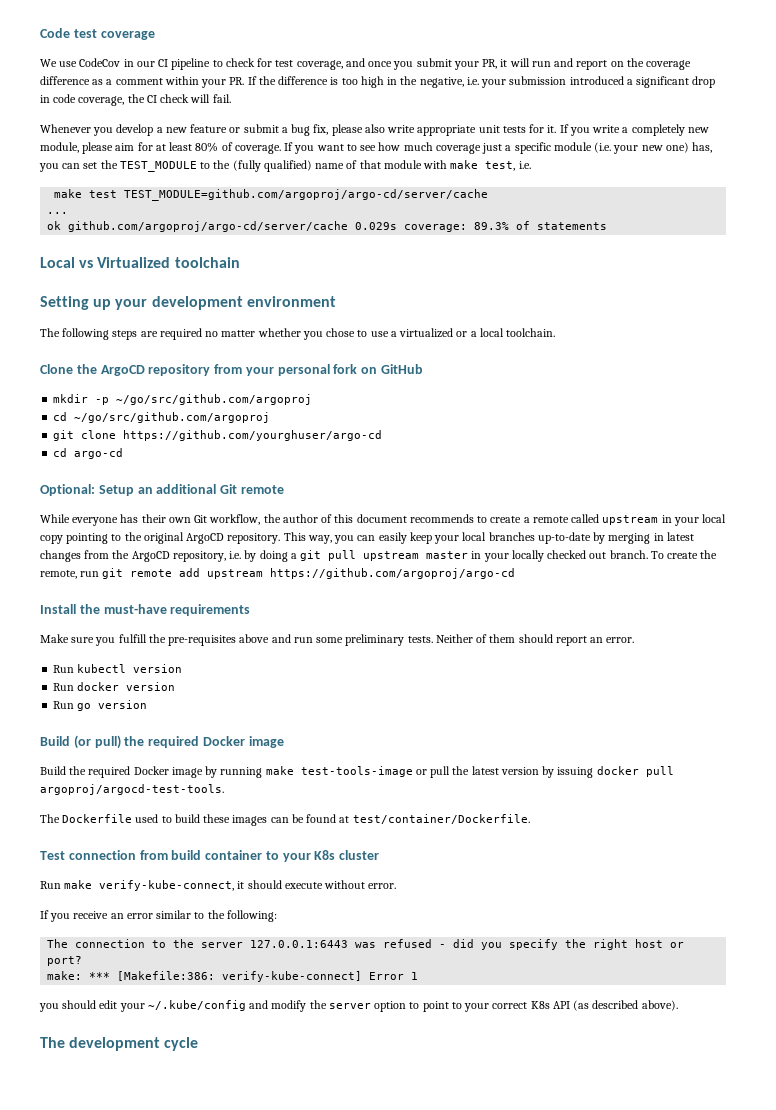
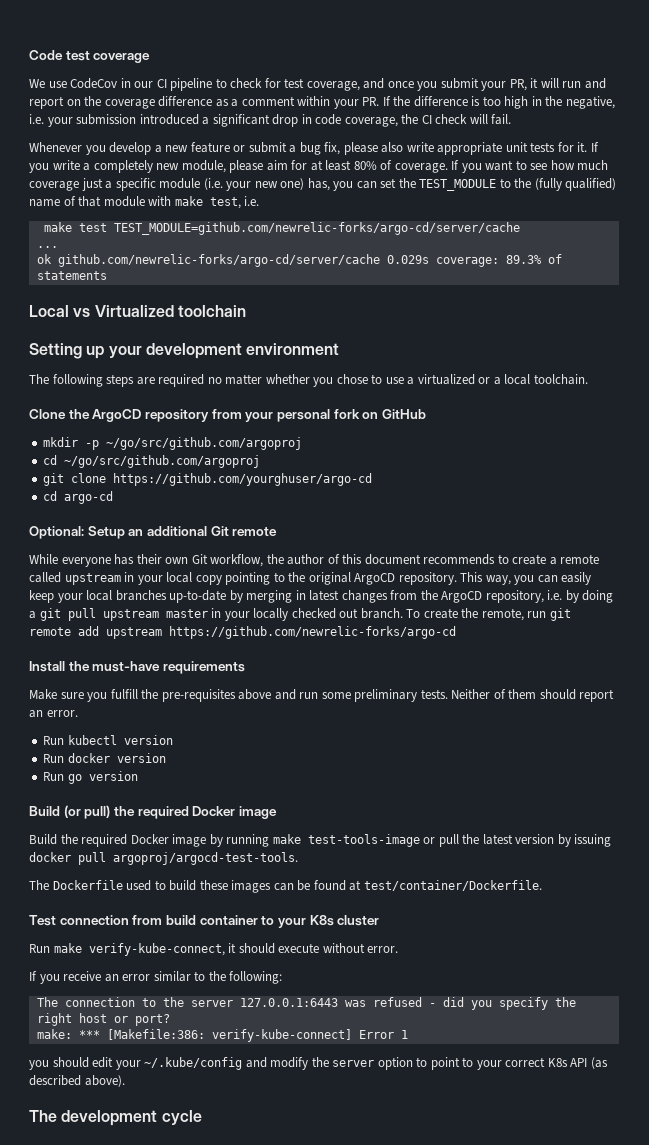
[124,189,489,201] TEST_MODULE=github.com/argoproj/argo-cd/server/cache -> [113,222,520,235] TEST_MODULE=github.com/newrelic-forks/argo-cd/server/cache
[68,221,349,232] github.com/argoproj/argo-cd/server/cache -> [57,254,380,267] github.com/newrelic-forks/argo-cd/server/cache
[270,568,516,579] https://github.com/argoproj/argo-cd -> [169,626,456,639] https://github.com/newrelic-forks/argo-cd

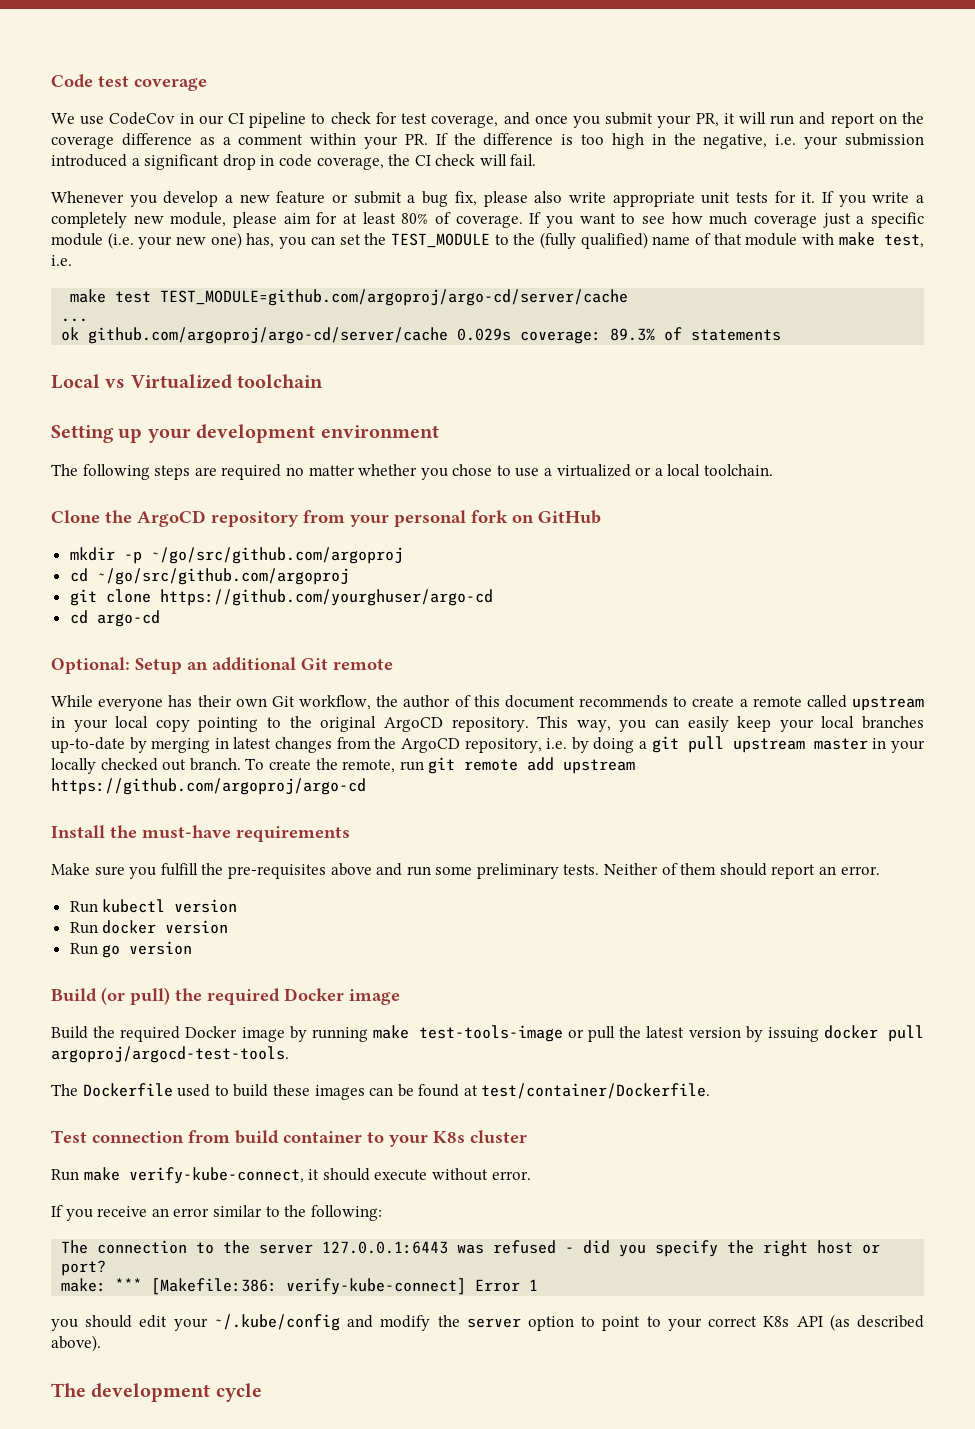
[113,222,520,235] TEST_MODULE=github.com/newrelic-forks/argo-cd/server/cache -> [160,289,629,306] TEST_MODULE=github.com/argoproj/argo-cd/server/cache
[57,254,380,267] github.com/newrelic-forks/argo-cd/server/cache -> [88,327,449,344] github.com/argoproj/argo-cd/server/cache
[169,626,456,639] https://github.com/newrelic-forks/argo-cd -> [51,778,366,795] https://github.com/argoproj/argo-cd

